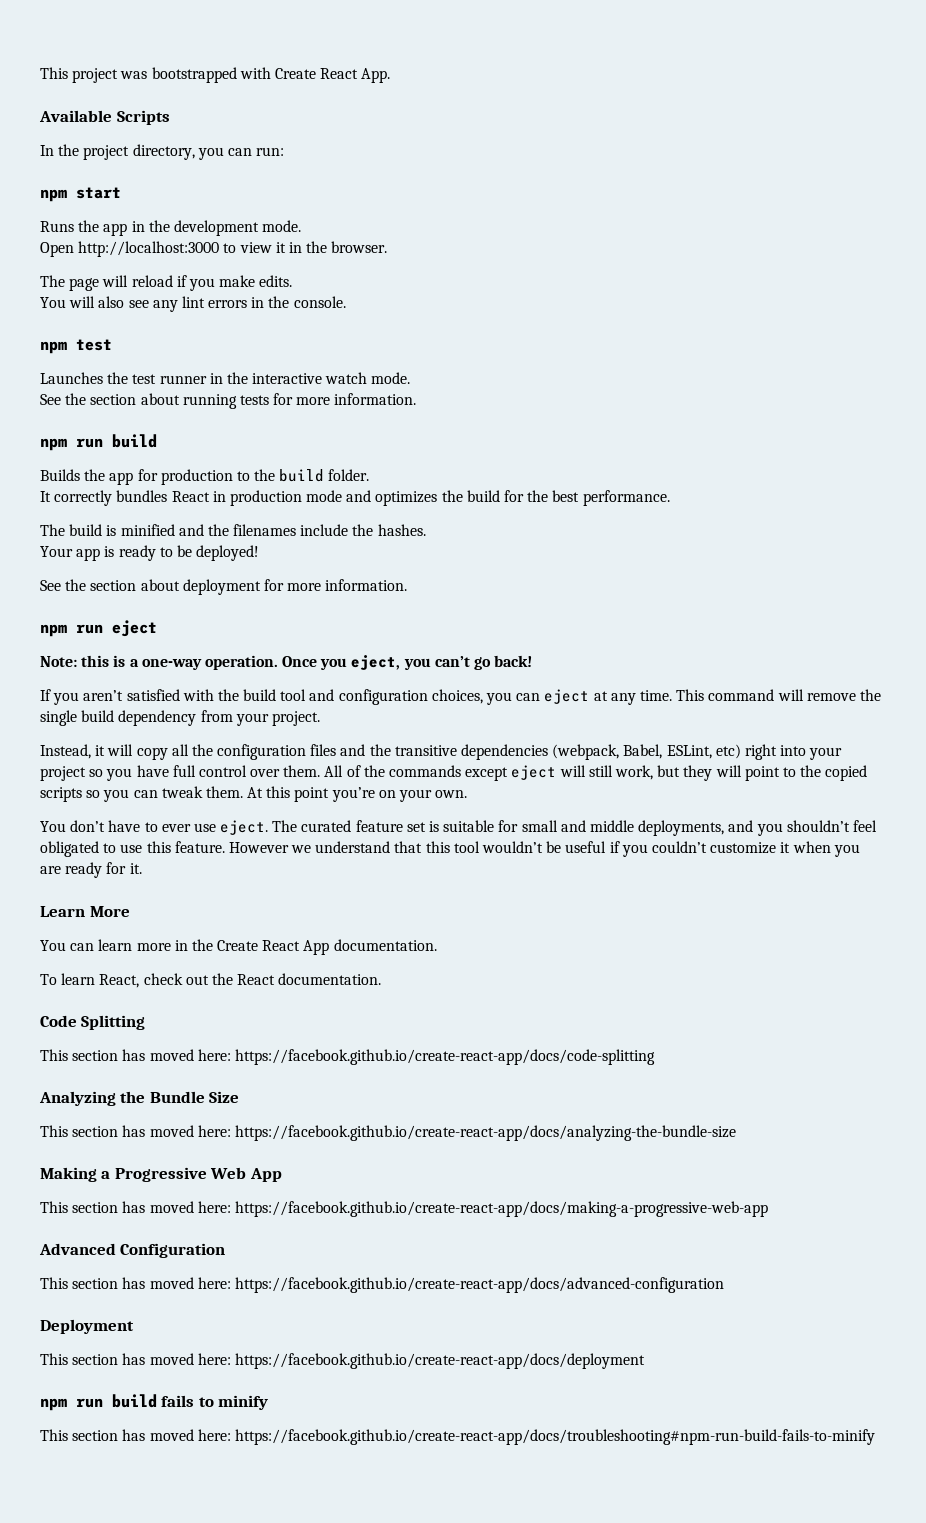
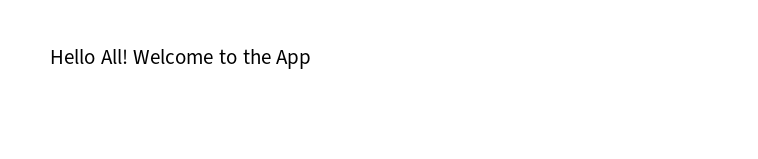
[40,67,391,83] [39,110,170,125] [40,144,285,160] [40,187,121,202] [40,220,302,236] [40,241,388,257] [40,275,293,291] [40,296,346,312] [40,339,112,354] [40,372,411,384] [40,393,417,409] [40,434,157,451] [40,469,370,485] [40,490,670,506] [40,524,426,536] [40,545,260,561] [40,579,408,595] [40,620,157,637] [40,655,533,670] [40,689,881,705] [40,710,320,726] [40,744,843,760] [40,765,868,781] [40,786,468,802] [40,820,877,836] [40,841,860,857] [40,862,142,878] [40,906,130,917] [40,939,437,955] [40,973,382,988] [40,1015,146,1030] [40,1049,655,1065] [39,1091,240,1106] [40,1125,736,1141] [40,1167,282,1182] [40,1201,768,1217] [39,1243,226,1258] [40,1277,724,1293] [40,1319,134,1334] [40,1353,645,1369] [40,1394,269,1411] [40,1429,875,1445] This project was bootstrapped with Create React App. // Available Scripts // In the project directory, you can run: // npm start // Runs the app in the development mode. // Open http://localhost:3000 to view it in the browser. // The page will reload if you make edits. // You will also see any lint errors in the console. // npm test // Launches the test runner in the interactive watch mode. // See the section about running tests for more information. // npm run build // Builds the app for production to the build folder. // It correctly bundles React in production mode and optimizes the build for the best performance. // The build is minified and the filenames include the hashes. // Your app is ready to be deployed! // See the section about deployment for more information. // npm run eject // Note: this is a one-way operation. Once you eject, you can’t go back! // If you aren’t satisfied with the build tool and configuration choices, you can eject at any time. This command will remove the single build dependency from your project. // Instead, it will copy all the configuration files and the transitive dependencies (webpack, Babel, ESLint, etc) right into your project so you have full control over them. All of the commands except eject will still work, but they will point to the copied scripts so you can tweak them. At this point you’re on your own. // You don’t have to ever use eject. The curated feature set is suitable for small and middle deployments, and you shouldn’t feel obligated to use this feature. However we understand that this tool wouldn’t be useful if you couldn’t customize it when you are ready for it. // Learn More // You can learn more in the Create React App documentation. // To learn React, check out the React documentation. // Code Splitting // This section has moved here: https://facebook.github.io/create-react-app/docs/code-splitting // Analyzing the Bundle Size // This section has moved here: https://facebook.github.io/create-react-app/docs/analyzing-the-bundle-size // Making a Progressive Web App // This section has moved here: https://facebook.github.io/create-react-app/docs/making-a-progressive-web-app // Advanced Configuration // This section has moved here: https://facebook.github.io/create-react-app/docs/advanced-configuration // Deployment // This section has moved here: https://facebook.github.io/create-react-app/docs/deployment // npm run build fails to minify // This section has moved here: https://facebook.github.io/create-react-app/docs/troubleshooting#npm-run-build-fails-to-minify -> [50,49,312,69] Hello All! Welcome to the App

